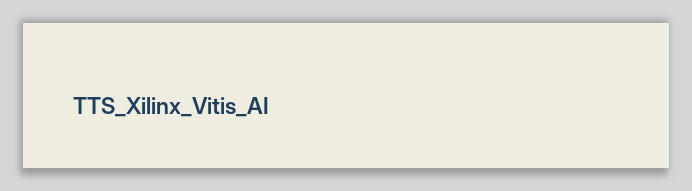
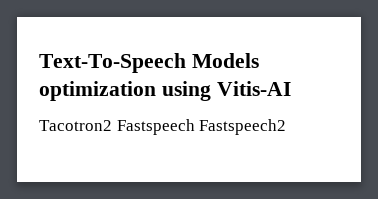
[73,97,269,117] TTS_Xilinx_Vitis_AI -> [39,53,259,73] [39,81,291,101] [39,119,287,135] Text-To-Speech Models optimization using Vitis-AI // Tacotron2 Fastspeech Fastspeech2

